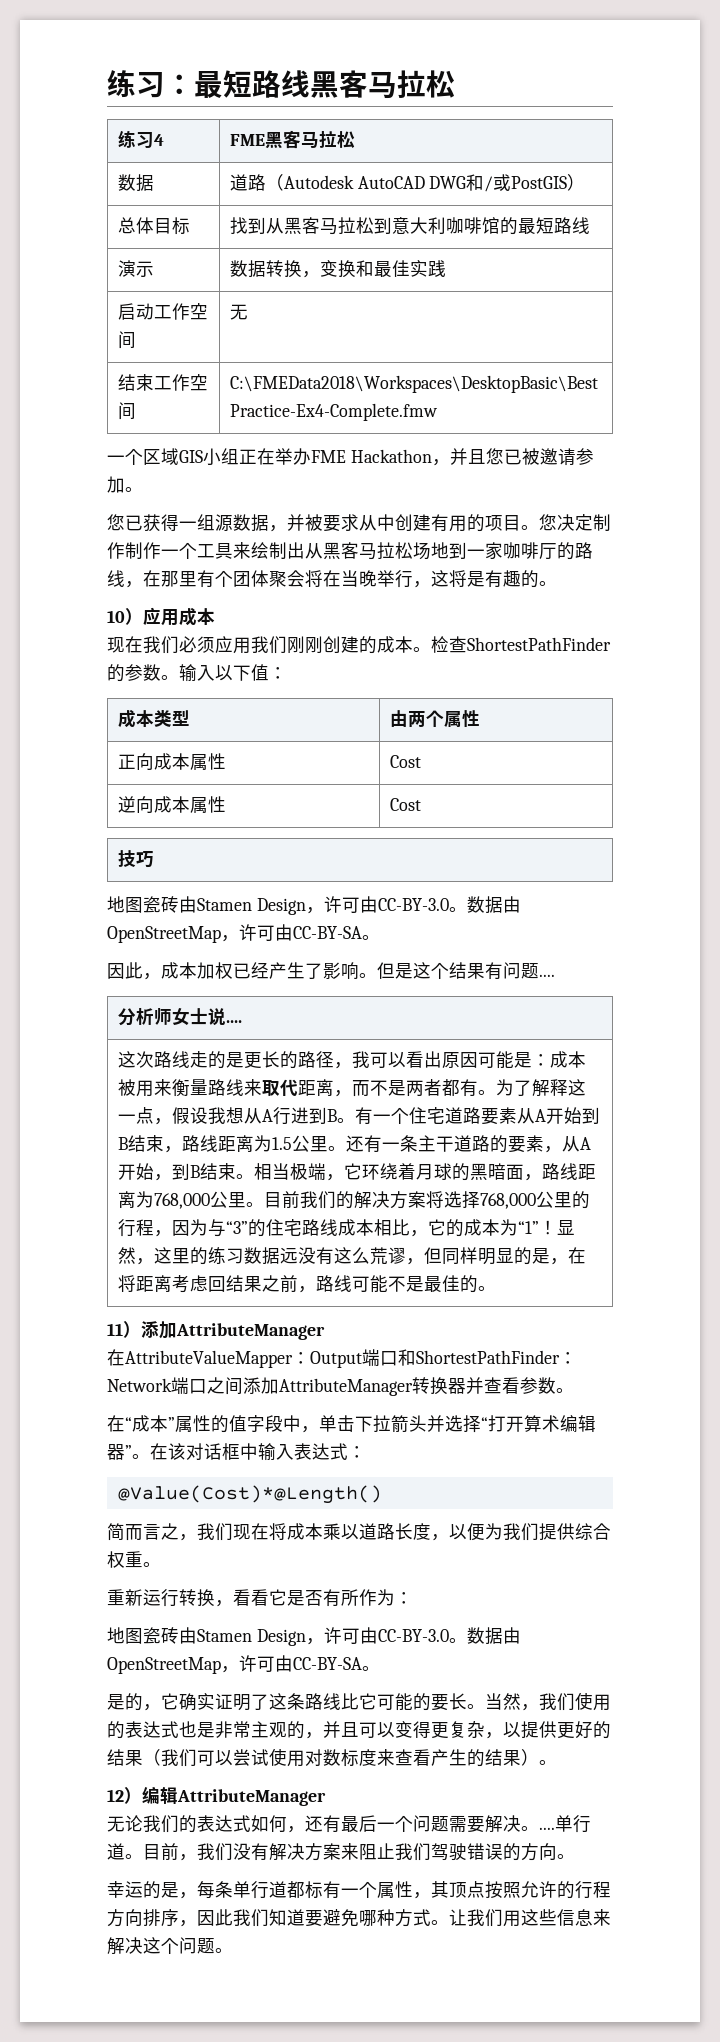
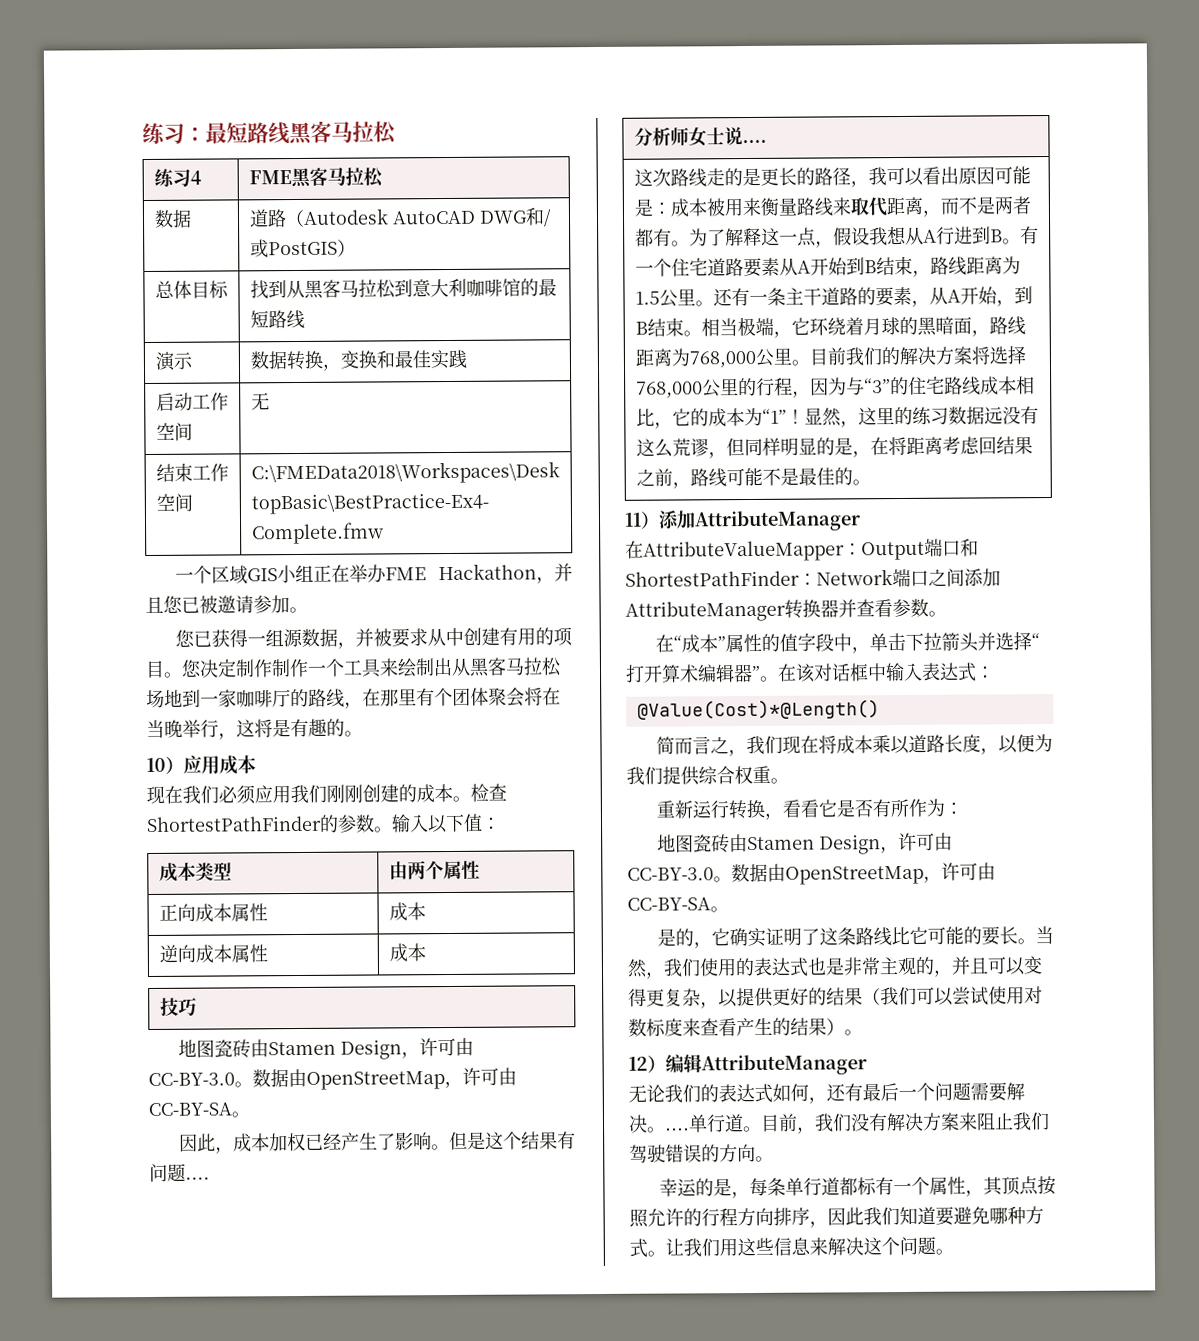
[389,755,421,768] Cost -> [388,902,426,921] 成本
[389,798,421,811] Cost -> [388,943,426,962] 成本

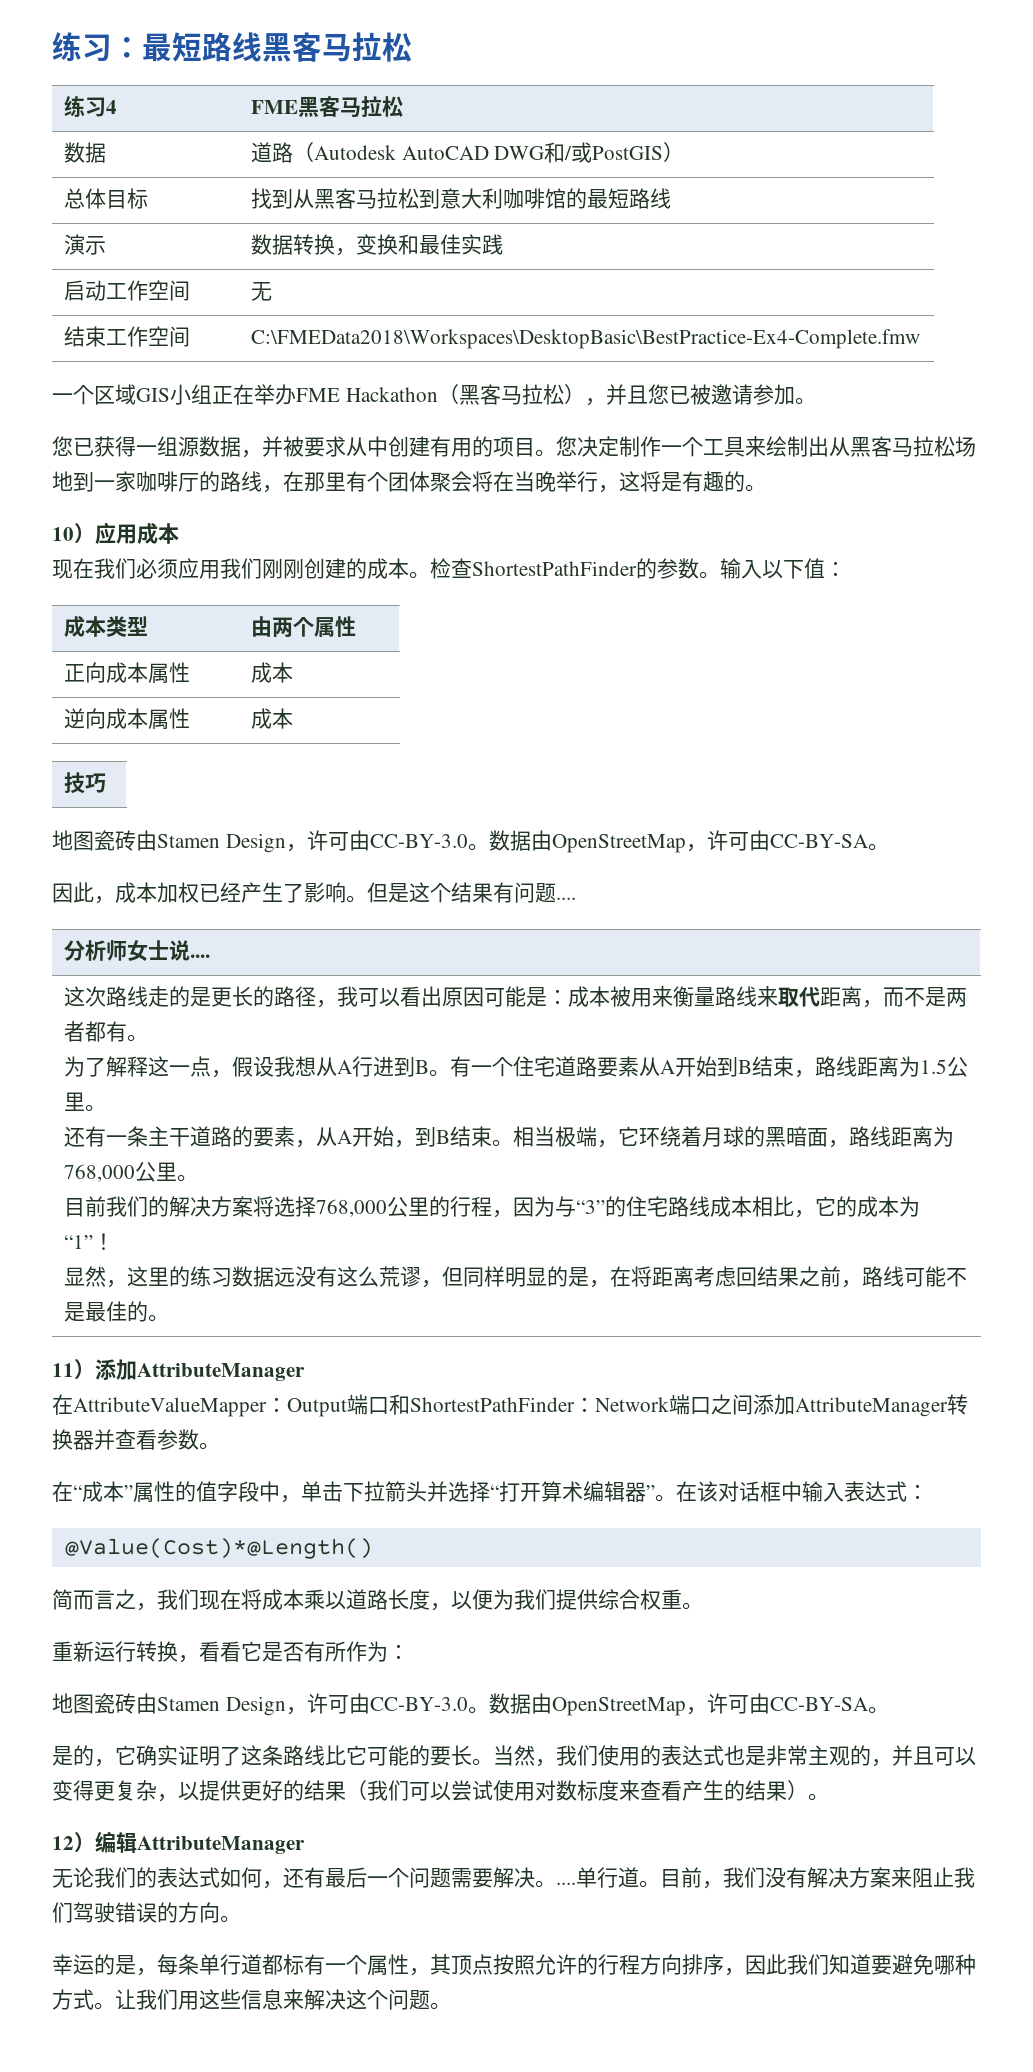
(537, 572) none -> [437,384,585,405] （黑客马拉松）
[271,658,309,678] 制作 -> (661, 446) none
(690, 243) none -> (148, 1038) //
(714, 303) none -> (106, 1108) //
(810, 362) none -> (198, 1178) //
(805, 416) none -> (114, 1241) //

